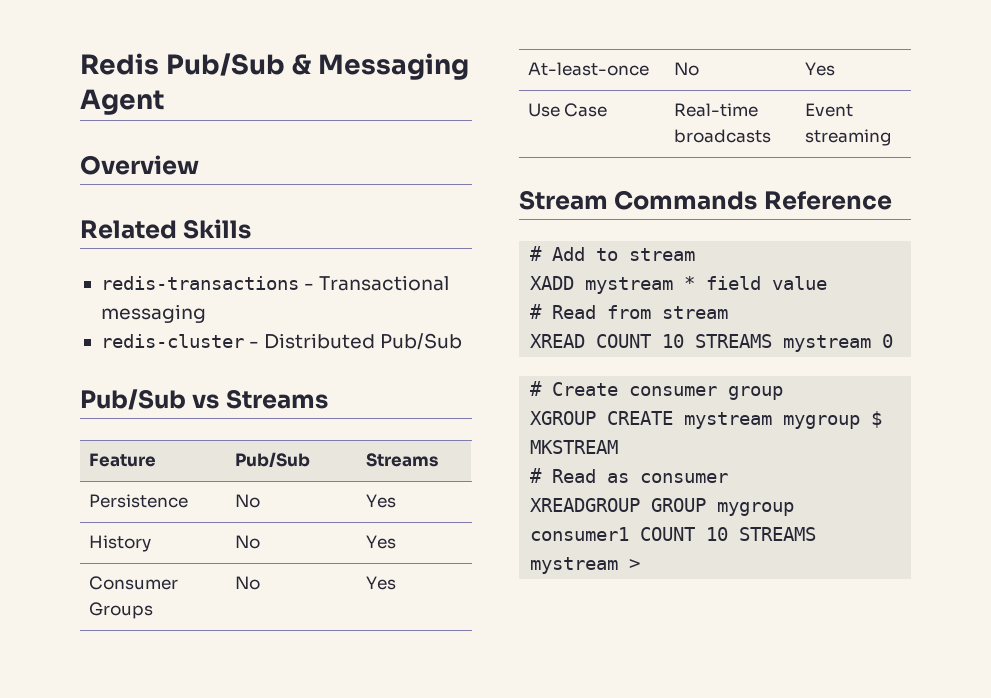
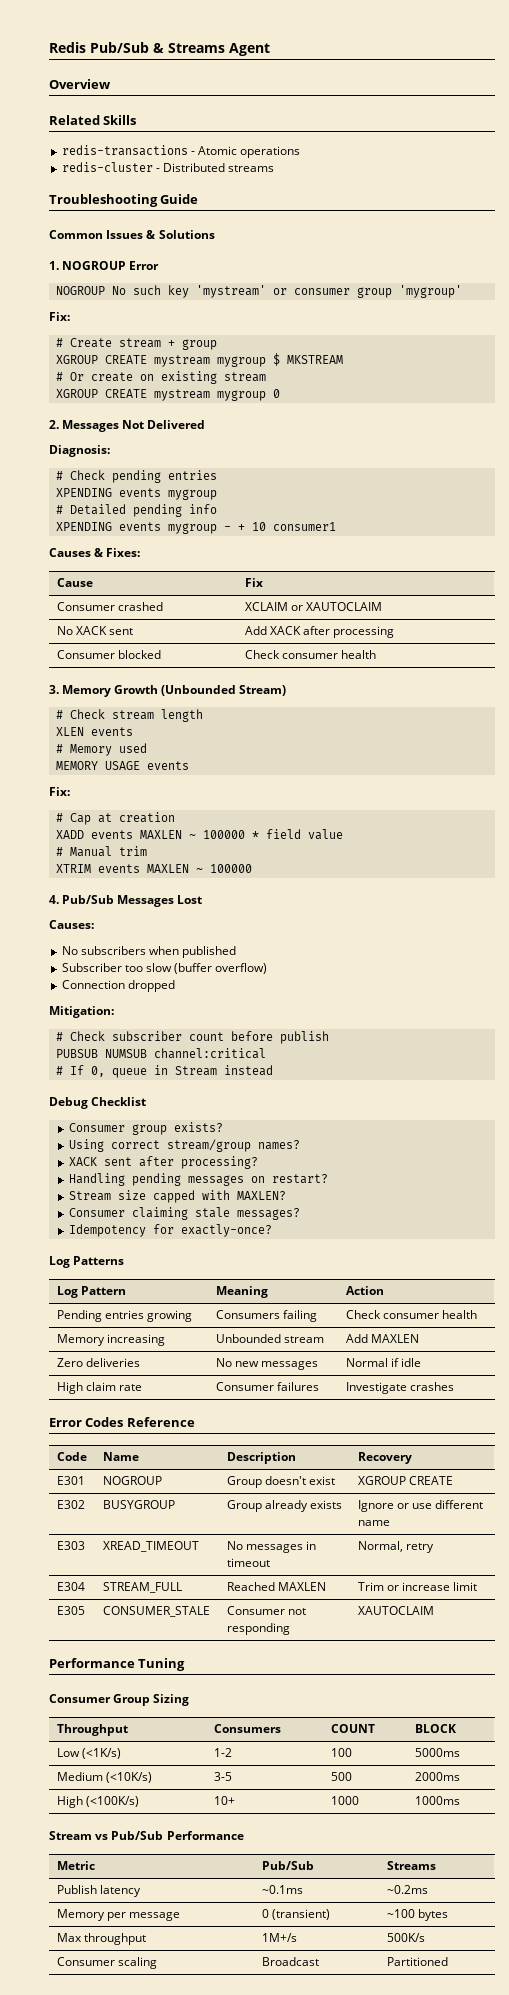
[318,53,470,80] Messaging -> [168,43,225,53] Streams
[319,275,450,291] [100,304,206,323] Transactional messaging -> [197,146,300,158] Atomic operations
[380,333,463,350] [80,389,328,410] [88,453,156,467] [234,452,310,468] [365,453,438,467] [88,494,188,508] [234,494,260,508] [365,494,396,508] [88,535,151,552] [234,535,260,549] [365,535,396,549] [88,576,178,590] [88,602,153,619] [234,576,260,590] [365,576,396,590] [527,62,649,76] [673,62,699,76] [804,62,835,76] [527,103,608,117] [673,103,758,117] [673,129,771,143] [804,103,853,117] [804,129,891,146] [519,190,892,210] [530,246,696,261] [530,276,828,294] [530,304,729,319] [530,334,894,352] Pub/Sub // Pub/Sub vs Streams // Feature | Pub/Sub | Streams // Persistence | No | Yes // History | No | Yes // Consumer Groups | No | Yes // At-least-once | No | Yes // Use Case | Real-time broadcasts | Event streaming // Stream Commands Reference // # Add to stream // XADD mystream * field value // # Read from stream // XREAD COUNT 10 STREAMS mystream 0 -> [227,165,274,172] [49,194,199,207] [49,230,215,239] [49,261,160,270] [55,285,462,298] [49,312,70,321] streams // Troubleshooting Guide // Common Issues & Solutions // 1. NOGROUP Error // NOGROUP No such key 'mystream' or consumer group 'mygroup' // Fix:
[629,386,718,396] consumer -> [118,338,175,348] stream +
[552,469,729,483] [530,498,795,516] [530,527,817,541] [530,557,641,574] Read as consumer // XREADGROUP GROUP mygroup consumer1 COUNT 10 STREAMS mystream > -> [69,371,266,384] [55,389,280,401] [49,420,206,432] [49,445,110,457] [55,470,217,483] [55,488,217,500] [55,504,217,517] [55,522,336,534] [49,548,141,557] [56,578,93,587] [244,578,263,587] [56,602,164,611] [244,602,383,611] [56,626,134,635] [244,626,395,638] [56,650,162,659] [244,650,377,659] [49,685,287,697] [55,709,203,722] [55,727,133,736] [55,743,147,756] [55,761,189,770] [49,787,70,796] [55,812,175,825] [55,829,343,840] [55,846,147,857] [55,864,252,873] [49,895,203,907] [49,920,94,929] [61,946,236,958] [61,963,268,974] [61,980,175,992] [49,1006,114,1018] [55,1031,329,1044] [55,1048,266,1059] [55,1065,273,1078] [49,1097,147,1109] [68,1122,223,1135] [68,1139,300,1152] [68,1156,258,1169] [68,1173,328,1186] [68,1190,286,1203] [68,1207,300,1220] [68,1224,272,1237] [49,1256,125,1268] [56,1286,127,1298] [215,1286,268,1298] [345,1286,384,1295] [56,1310,193,1322] [215,1310,318,1322] [345,1310,478,1319] [56,1334,166,1346] [215,1334,325,1343] [345,1334,420,1343] [56,1358,141,1367] [215,1358,319,1370] [345,1358,422,1367] [56,1382,143,1394] [215,1382,320,1391] [345,1382,455,1394] [49,1417,195,1427] [56,1452,87,1461] [102,1452,139,1461] [226,1452,296,1464] [357,1452,412,1464] [56,1476,85,1485] [102,1476,162,1485] [226,1476,336,1488] [357,1476,454,1485] [56,1500,85,1509] [102,1500,175,1509] [226,1500,343,1512] [357,1500,484,1512] [357,1520,390,1526] [56,1541,85,1550] [102,1541,199,1552] [226,1541,317,1553] [226,1558,270,1567] [357,1541,435,1553] [56,1582,85,1591] [102,1582,182,1593] [226,1582,327,1591] [357,1582,478,1591] [56,1606,85,1615] [102,1606,210,1617] [226,1606,307,1615] [226,1623,290,1635] [357,1606,434,1615] [49,1658,186,1671] [49,1694,190,1706] [56,1724,128,1736] [213,1724,281,1733] [330,1724,375,1733] [414,1724,456,1733] [56,1748,122,1759] [213,1748,232,1757] [330,1748,352,1757] [414,1748,460,1757] [56,1772,153,1783] [213,1772,232,1781] [330,1772,352,1781] [414,1772,460,1781] [56,1796,140,1808] [213,1796,235,1805] [330,1796,359,1805] [414,1796,460,1805] [49,1831,244,1840] [56,1861,95,1870] [261,1861,314,1870] [386,1861,436,1870] [56,1885,142,1897] [261,1885,303,1894] [386,1885,428,1894] [56,1909,181,1921] [261,1909,331,1920] [386,1909,449,1921] [56,1933,147,1945] [261,1933,297,1942] [386,1933,425,1942] [56,1957,158,1969] [261,1957,319,1966] [386,1957,448,1966] Or create on existing stream // XGROUP CREATE mystream mygroup 0 // 2. Messages Not Delivered // Diagnosis: // # Check pending entries // XPENDING events mygroup // # Detailed pending info // XPENDING events mygroup - + 10 consumer1 // Causes & Fixes: // Cause | Fix // Consumer crashed | XCLAIM or XAUTOCLAIM // No XACK sent | Add XACK after processing // Consumer blocked | Check consumer health // 3. Memory Growth (Unbounded Stream) // # Check stream length // XLEN events // # Memory used // MEMORY USAGE events // Fix: // # Cap at creation // XADD events MAXLEN ~ 100000 * field value // # Manual trim // XTRIM events MAXLEN ~ 100000 // 4. Pub/Sub Messages Lost // Causes: // No subscribers when published // Subscriber too slow (buffer overflow) // Connection dropped // Mitigation: // # Check subscriber count before publish // PUBSUB NUMSUB channel:critical // # If 0, queue in Stream instead // Debug Checklist // Consumer group exists? // Using correct stream/group names? // XACK sent after processing? // Handling pending messages on restart? // Stream size capped with MAXLEN? // Consumer claiming stale messages? // Idempotency for exactly-once? // Log Patterns // Log Pattern | Meaning | Action // Pending entries growing | Consumers failing | Check consumer health // Memory increasing | Unbounded stream | Add MAXLEN // Zero deliveries | No new messages | Normal if idle // High claim rate | Consumer failures | Investigate crashes // Error Codes Reference // Code | Name | Description | Recovery // E301 | NOGROUP | Group doesn't exist | XGROUP CREATE // E302 | BUSYGROUP | Group already exists | Ignore or use different name // E303 | XREAD_TIMEOUT | No messages in timeout | Normal, retry // E304 | STREAM_FULL | Reached MAXLEN | Trim or increase limit // E305 | CONSUMER_STALE | Consumer not responding | XAUTOCLAIM // Performance Tuning // Consumer Group Sizing // Throughput | Consumers | COUNT | BLOCK // Low (<1K/s) | 1-2 | 100 | 5000ms // Medium (<10K/s) | 3-5 | 500 | 2000ms // High (<100K/s) | 10+ | 1000 | 1000ms // Stream vs Pub/Sub Performance // Metric | Pub/Sub | Streams // Publish latency | ~0.1ms | ~0.2ms // Memory per message | 0 (transient) | ~100 bytes // Max throughput | 1M+/s | 500K/s // Consumer scaling | Broadcast | Partitioned

